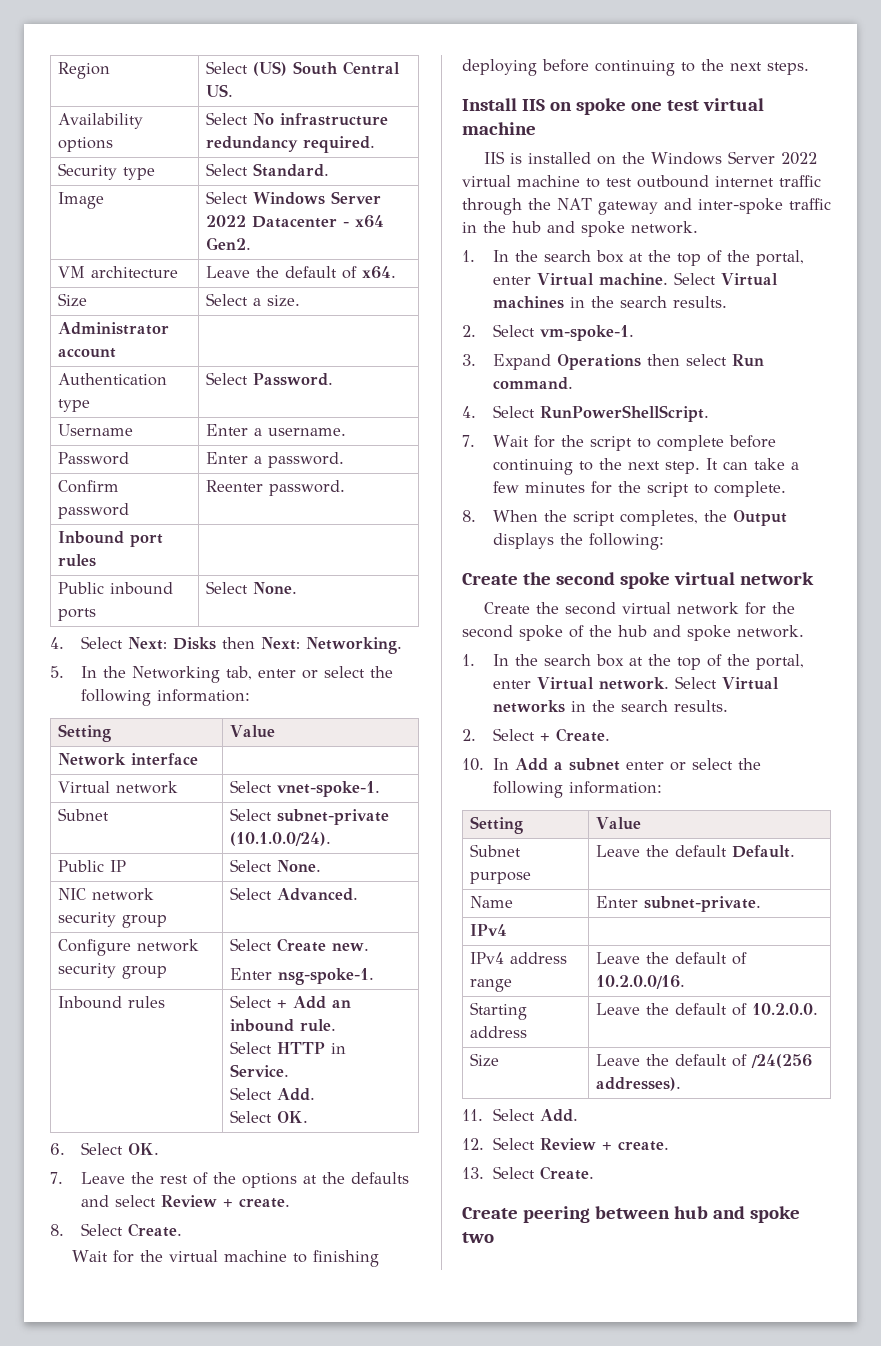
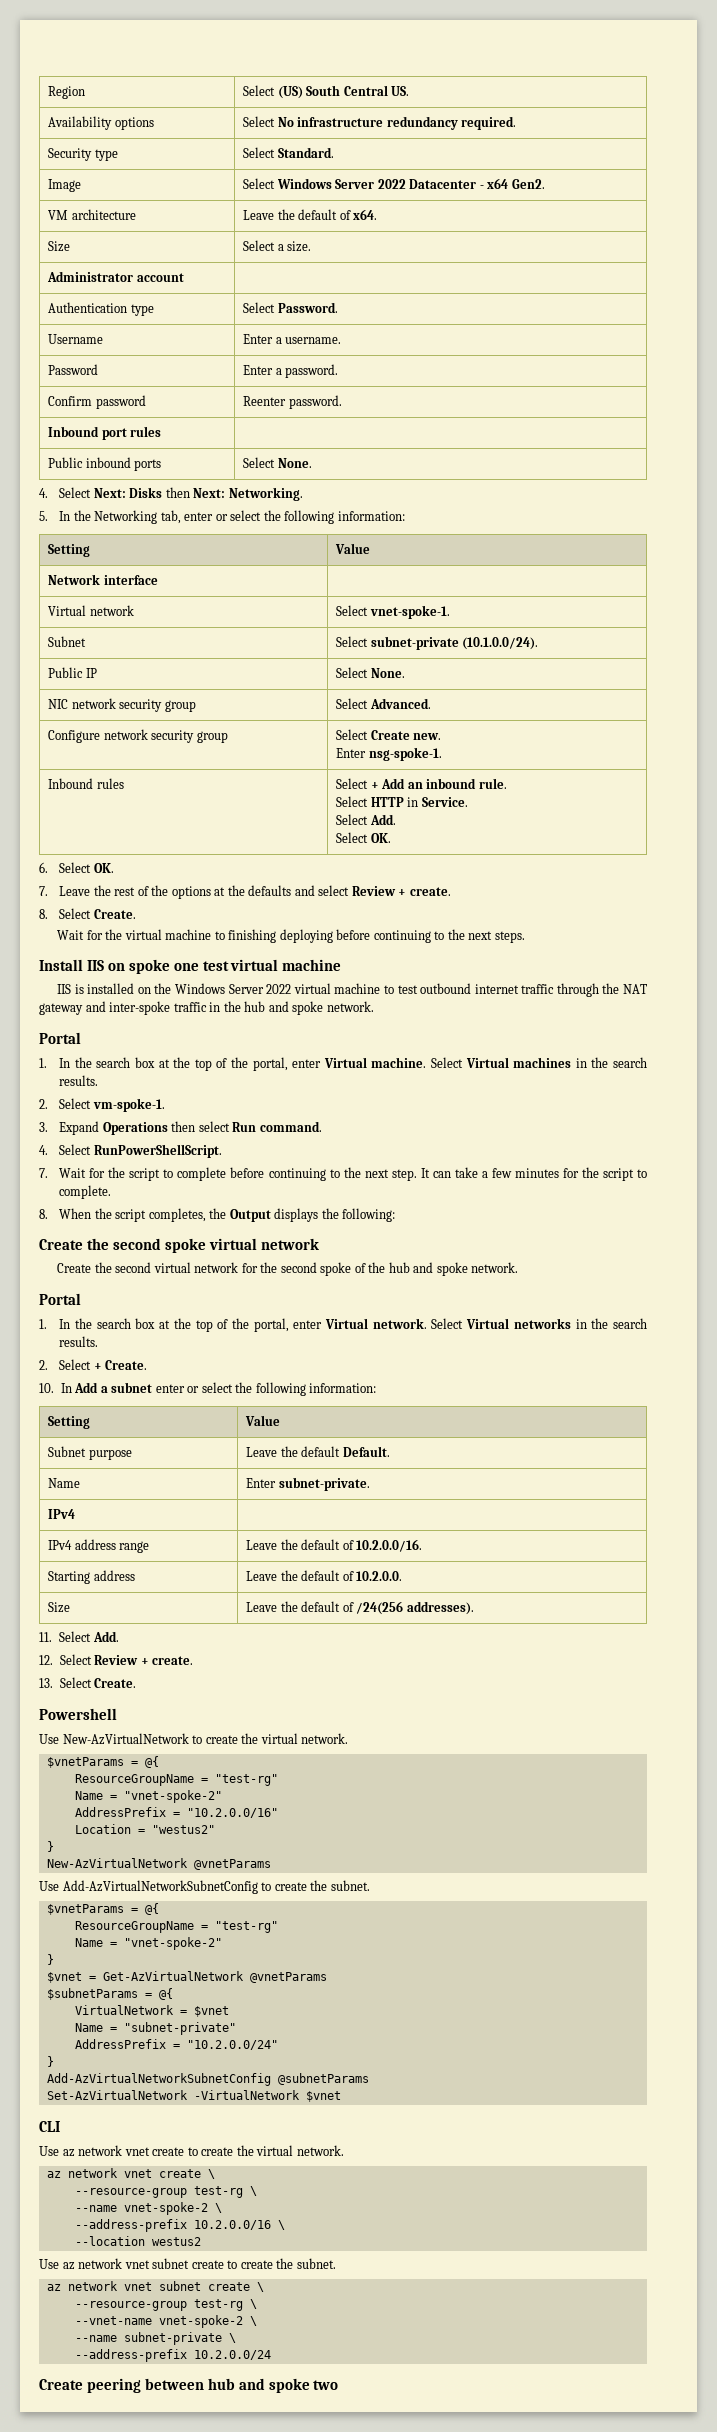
(698, 227) none -> [39,1032,81,1044] // Portal
(804, 631) none -> [39,1293,81,1305] // Portal
(595, 1173) none -> [39,1708,117,1720] [39,1733,349,1745] [46,1756,159,1768] [74,1774,278,1786] [74,1790,222,1803] [74,1807,278,1818] [74,1824,215,1834] [46,1841,54,1852] [46,1858,271,1870] [39,1880,370,1894] [46,1903,159,1915] [74,1921,278,1933] [74,1937,222,1950] [46,1954,54,1965] [46,1971,327,1983] [46,1988,173,2000] [74,2005,229,2017] [74,2022,236,2035] [74,2039,278,2050] [46,2056,54,2067] [46,2073,369,2086] [46,2090,341,2102] [39,2121,60,2132] [39,2145,344,2157] [46,2168,215,2179] [74,2186,257,2198] [74,2202,222,2215] [74,2219,285,2232] [74,2236,201,2246] [39,2258,336,2270] [46,2281,264,2292] [74,2299,257,2311] [74,2315,257,2328] [74,2332,236,2345] [74,2349,271,2362] // Powershell // Use New-AzVirtualNetwork to create the virtual network. // $vnetParams = @{ // ResourceGroupName = "test-rg" // Name = "vnet-spoke-2" // AddressPrefix = "10.2.0.0/16" // Location = "westus2" // } // New-AzVirtualNetwork @vnetParams // Use Add-AzVirtualNetworkSubnetConfig to create the subnet. // $vnetParams = @{ // ResourceGroupName = "test-rg" // Name = "vnet-spoke-2" // } // $vnet = Get-AzVirtualNetwork @vnetParams // $subnetParams = @{ // VirtualNetwork = $vnet // Name = "subnet-private" // AddressPrefix = "10.2.0.0/24" // } // Add-AzVirtualNetworkSubnetConfig @subnetParams // Set-AzVirtualNetwork -VirtualNetwork $vnet // CLI // Use az network vnet create to create the virtual network. // az network vnet create \ // --resource-group test-rg \ // --name vnet-spoke-2 \ // --address-prefix 10.2.0.0/16 \ // --location westus2 // Use az network vnet subnet create to create the subnet. // az network vnet subnet create \ // --resource-group test-rg \ // --vnet-name vnet-spoke-2 \ // --name subnet-private \ // --address-prefix 10.2.0.0/24

